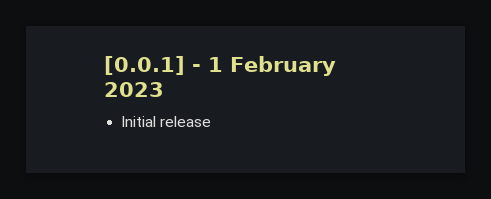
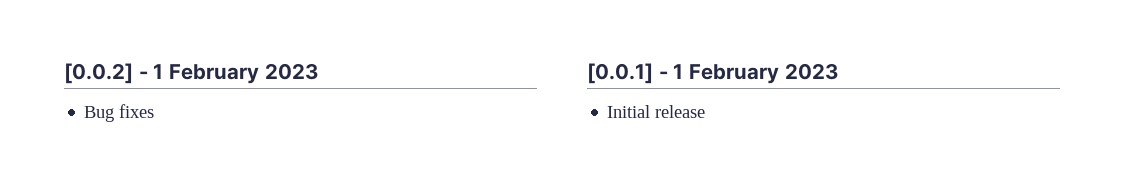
(104, 65) none -> [64,63,318,84] [84,104,155,122] [0.0.2] - 1 February 2023 // Bug fixes //

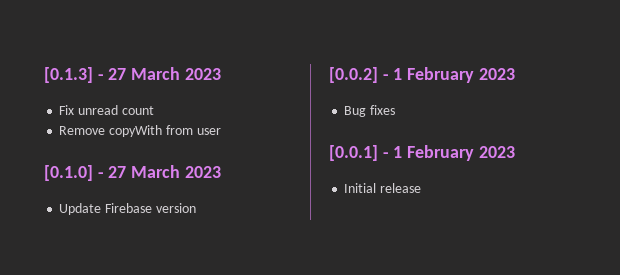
(64, 73) none -> [44,67,221,83] [59,105,154,115] [59,125,221,137] [44,165,221,181] [59,203,196,215] [0.1.3] - 27 March 2023 // Fix unread count // Remove copyWith from user // [0.1.0] - 27 March 2023 // Update Firebase version //

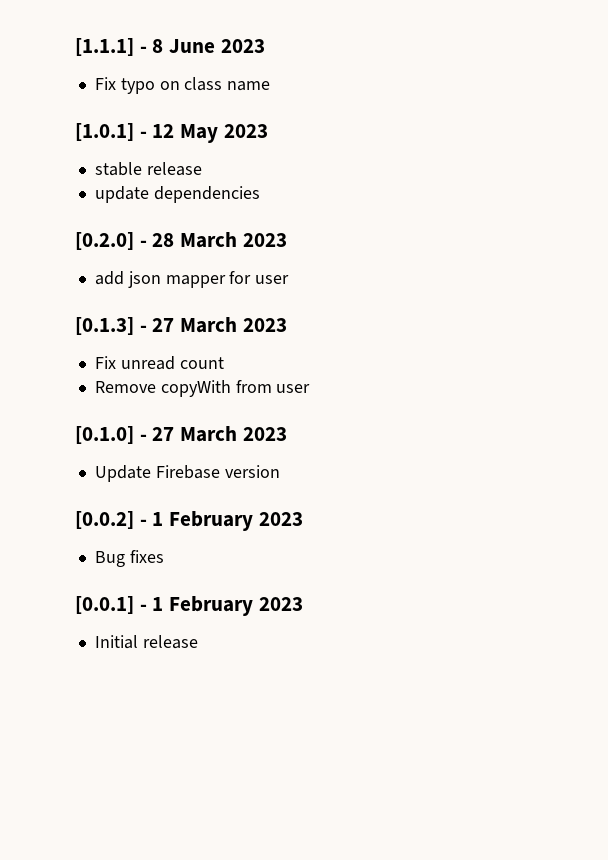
(44, 75) none -> [75,38,265,56] [94,77,271,94] [75,123,268,143] [94,162,202,176] [94,186,260,203] [75,232,287,250] [94,271,290,288] [1.1.1] - 8 June 2023 // Fix typo on class name // [1.0.1] - 12 May 2023 // stable release // update dependencies // [0.2.0] - 28 March 2023 // add json mapper for user //

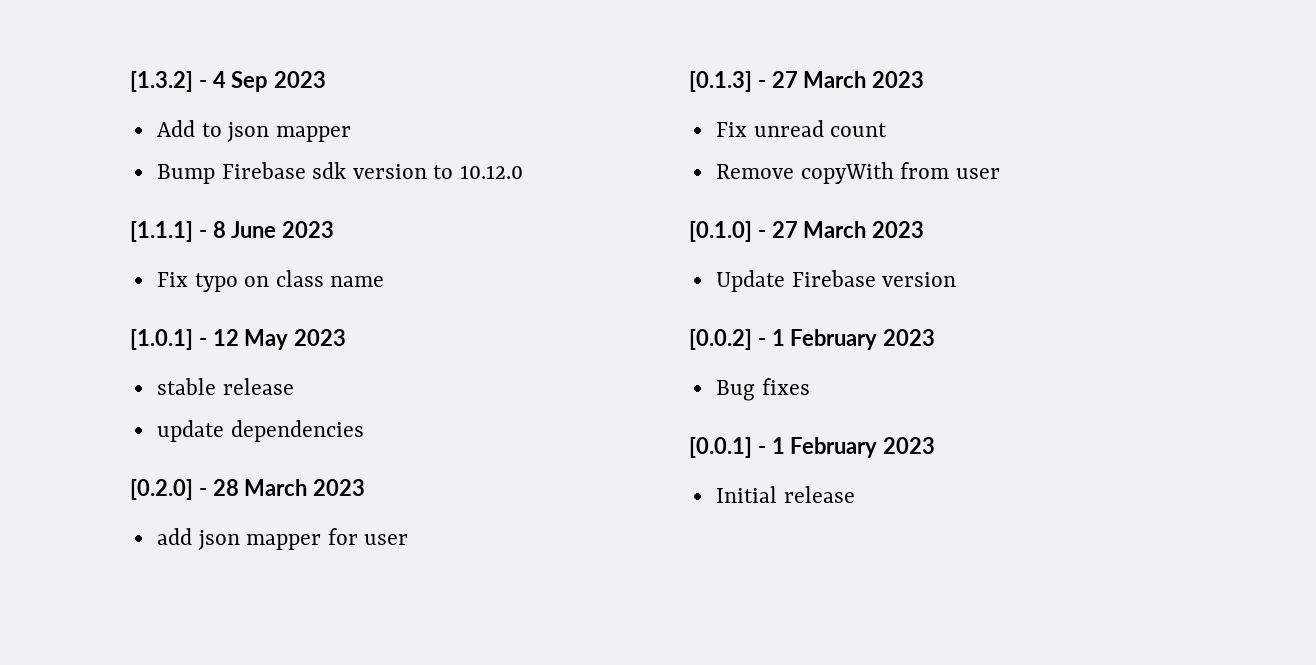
(75, 47) none -> [130,71,327,92] [156,120,351,142] [156,162,524,184] [1.3.2] - 4 Sep 2023 // Add to json mapper // Bump Firebase sdk version to 10.12.0 //

